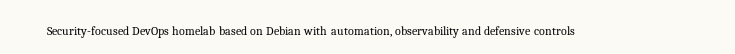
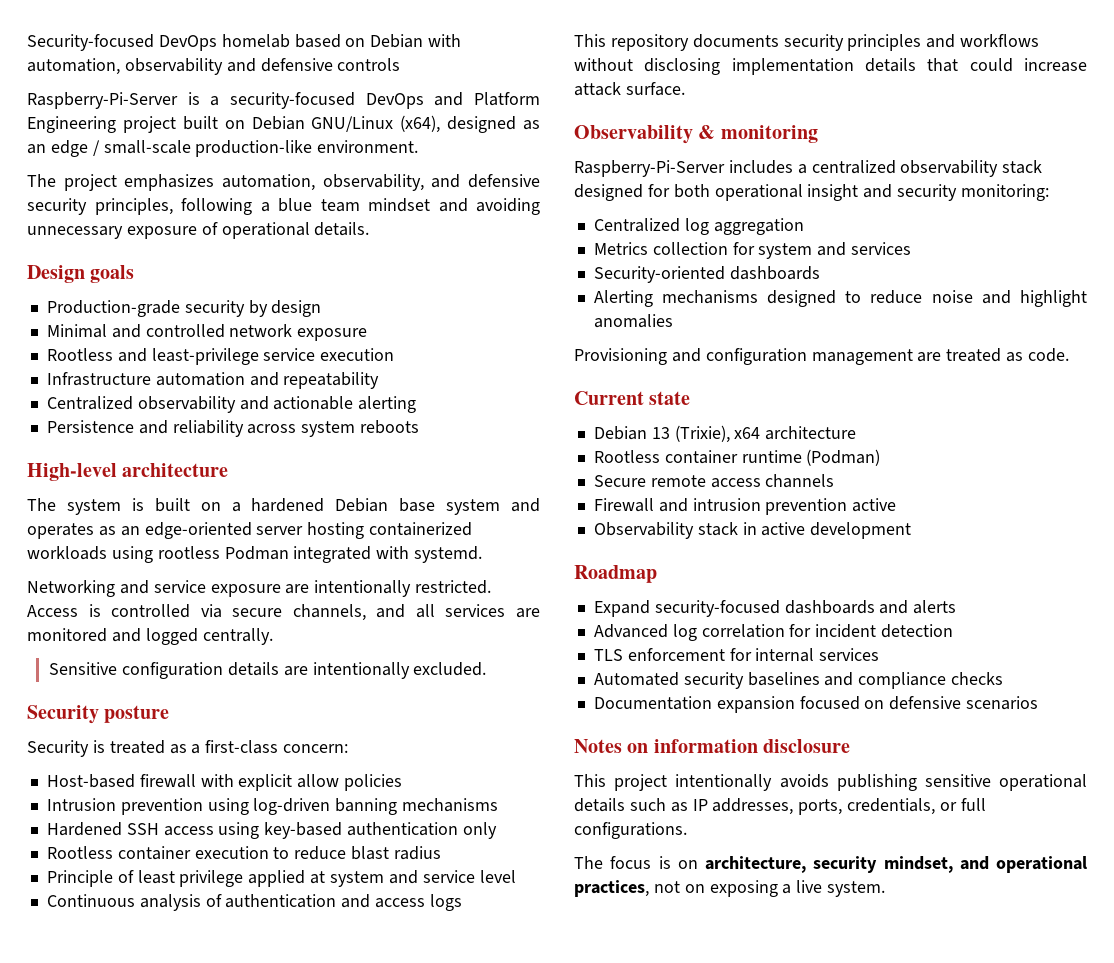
(575, 30) none -> [27,92,540,109] [27,115,540,133] [27,140,419,157] [27,174,540,191] [27,198,540,215] [27,222,370,239] [27,265,135,283] [46,300,322,317] [46,324,368,341] [46,348,395,365] [46,372,380,389] [46,396,417,413] [46,420,420,437] [27,463,229,481] [27,498,540,515] [27,522,473,539] [27,546,483,563] [27,580,492,597] [27,604,540,621] [27,628,273,645] [49,662,487,679] [27,705,170,724] [27,740,349,757] [46,774,403,791] [46,798,499,815] [46,822,497,839] [46,846,441,860] [46,870,516,887] [46,894,462,911] [574,34,1040,51] [574,58,1087,75] [574,82,685,96] [574,125,818,144] [574,160,1043,177] [574,184,1050,201] [593,218,804,235] [593,242,912,259] [593,266,820,283] [593,290,1087,307] [593,314,673,328] [574,348,1070,365] [574,391,691,405] [593,425,857,443] [593,449,881,466] [593,474,835,488] [593,498,897,515] [593,522,912,539] [574,565,657,583] [593,600,957,617] [593,624,954,641] [593,648,880,662] [593,672,1004,689] [593,696,1039,713] [574,739,851,753] [574,774,1087,791] [574,798,986,815] [574,822,687,839] [574,856,1087,873] [574,880,886,897] // Raspberry-Pi-Server is a security-focused DevOps and Platform Engineering project built on Debian GNU/Linux (x64), designed as an edge / small-scale production-like environment. // The project emphasizes automation, observability, and defensive security principles, following a blue team mindset and avoiding unnecessary exposure of operational details. // Design goals // Production-grade security by design // Minimal and controlled network exposure // Rootless and least-privilege service execution // Infrastructure automation and repeatability // Centralized observability and actionable alerting // Persistence and reliability across system reboots // High-level architecture // The system is built on a hardened Debian base system and operates as an edge-oriented server hosting containerized workloads using rootless Podman integrated with systemd. // Networking and service exposure are intentionally restricted. Access is controlled via secure channels, and all services are monitored and logged centrally. // Sensitive configuration details are intentionally excluded. // Security posture // Security is treated as a first-class concern: // Host-based firewall with explicit allow policies // Intrusion prevention using log-driven banning mechanisms // Hardened SSH access using key-based authentication only // Rootless container execution to reduce blast radius // Principle of least privilege applied at system and service level // Continuous analysis of authentication and access logs // This repository documents security principles and workflows without disclosing implementation details that could increase attack surface. // Observability & monitoring // Raspberry-Pi-Server includes a centralized observability stack designed for both operational insight and security monitoring: // Centralized log aggregation // Metrics collection for system and services // Security-oriented dashboards // Alerting mechanisms designed to reduce noise and highlight anomalies // Provisioning and configuration management are treated as code. // Current state // Debian 13 (Trixie), x64 architecture // Rootless container runtime (Podman) // Secure remote access channels // Firewall and intrusion prevention active // Observability stack in active development // Roadmap // Expand security-focused dashboards and alerts // Advanced log correlation for incident detection // TLS enforcement for internal services // Automated security baselines and compliance checks // Documentation expansion focused on defensive scenarios // Notes on information disclosure // This project intentionally avoids publishing sensitive operational details such as IP addresses, ports, credentials, or full configurations. // The focus is on architecture, security mindset, and operational practices, not on exposing a live system.

